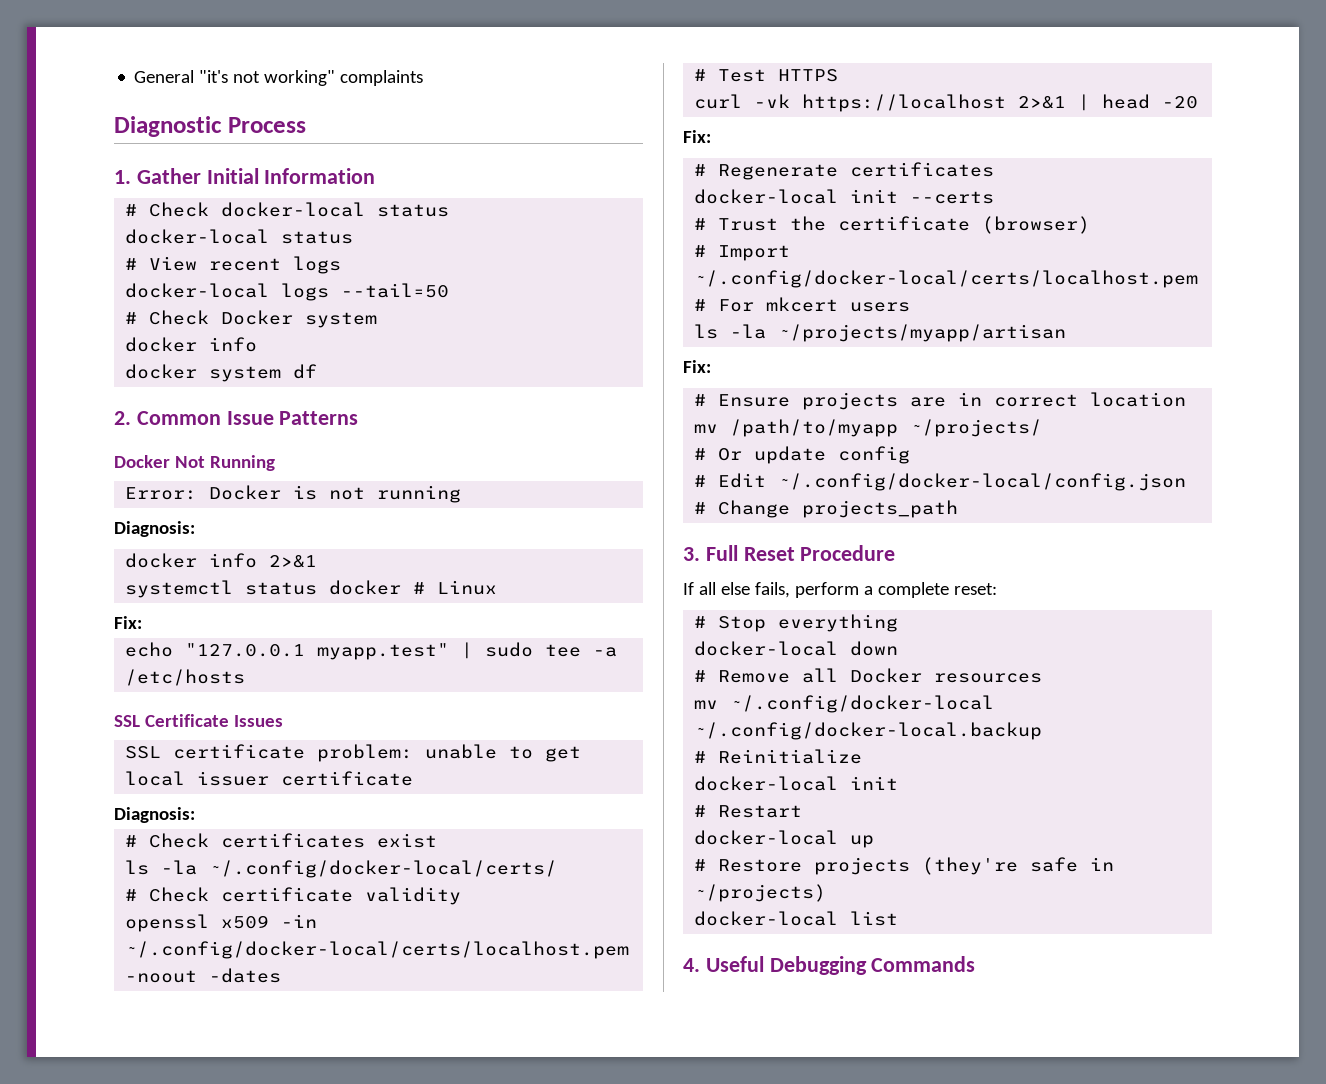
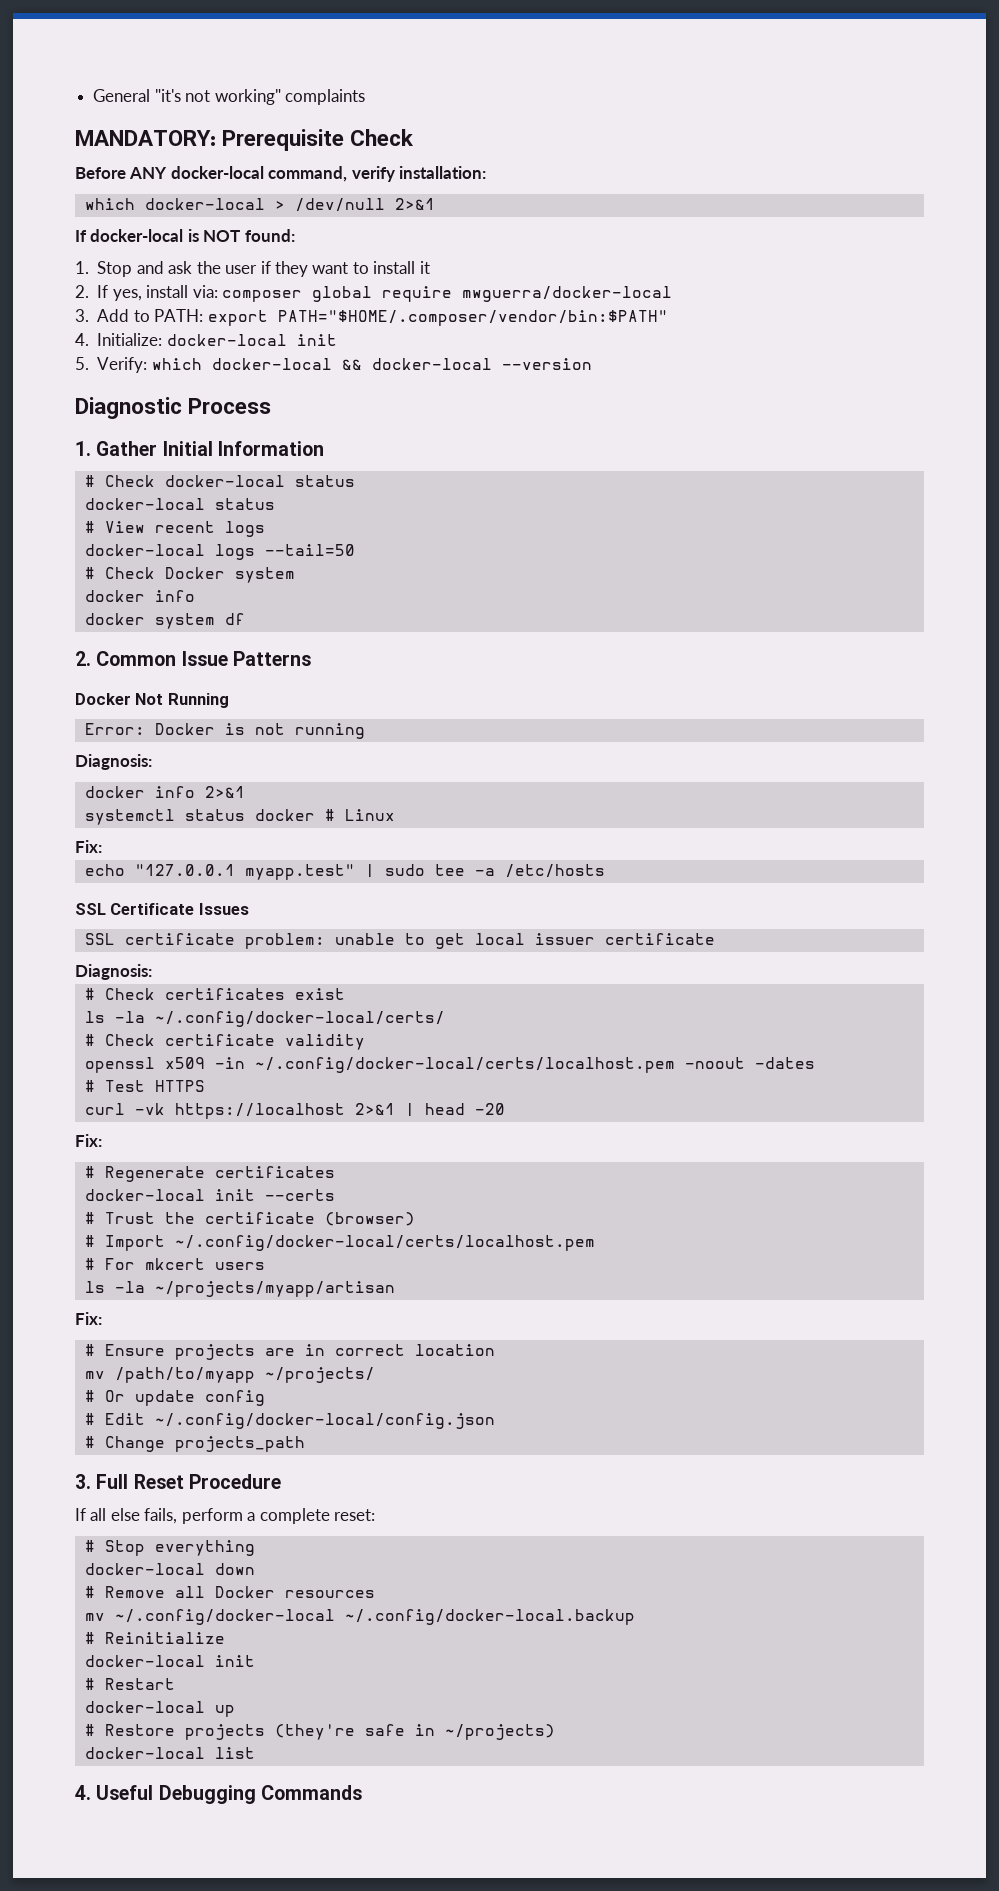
(424, 78) none -> [75,129,415,151] [75,166,487,182] [84,198,435,212] [75,229,295,242] [75,261,430,277] [75,285,673,302] [75,309,668,326] [75,333,337,346] [75,357,592,373] // MANDATORY: Prerequisite Check // Before ANY docker-local command, verify installation: // which docker-local > /dev/null 2>&1 // If docker-local is NOT found: // 1. Stop and ask the user if they want to install it // 2. If yes, install via: composer global require mwguerra/docker-local // 3. Add to PATH: export PATH="$HOME/.composer/vendor/bin:$PATH" // 4. Initialize: docker-local init // 5. Verify: which docker-local && docker-local --version

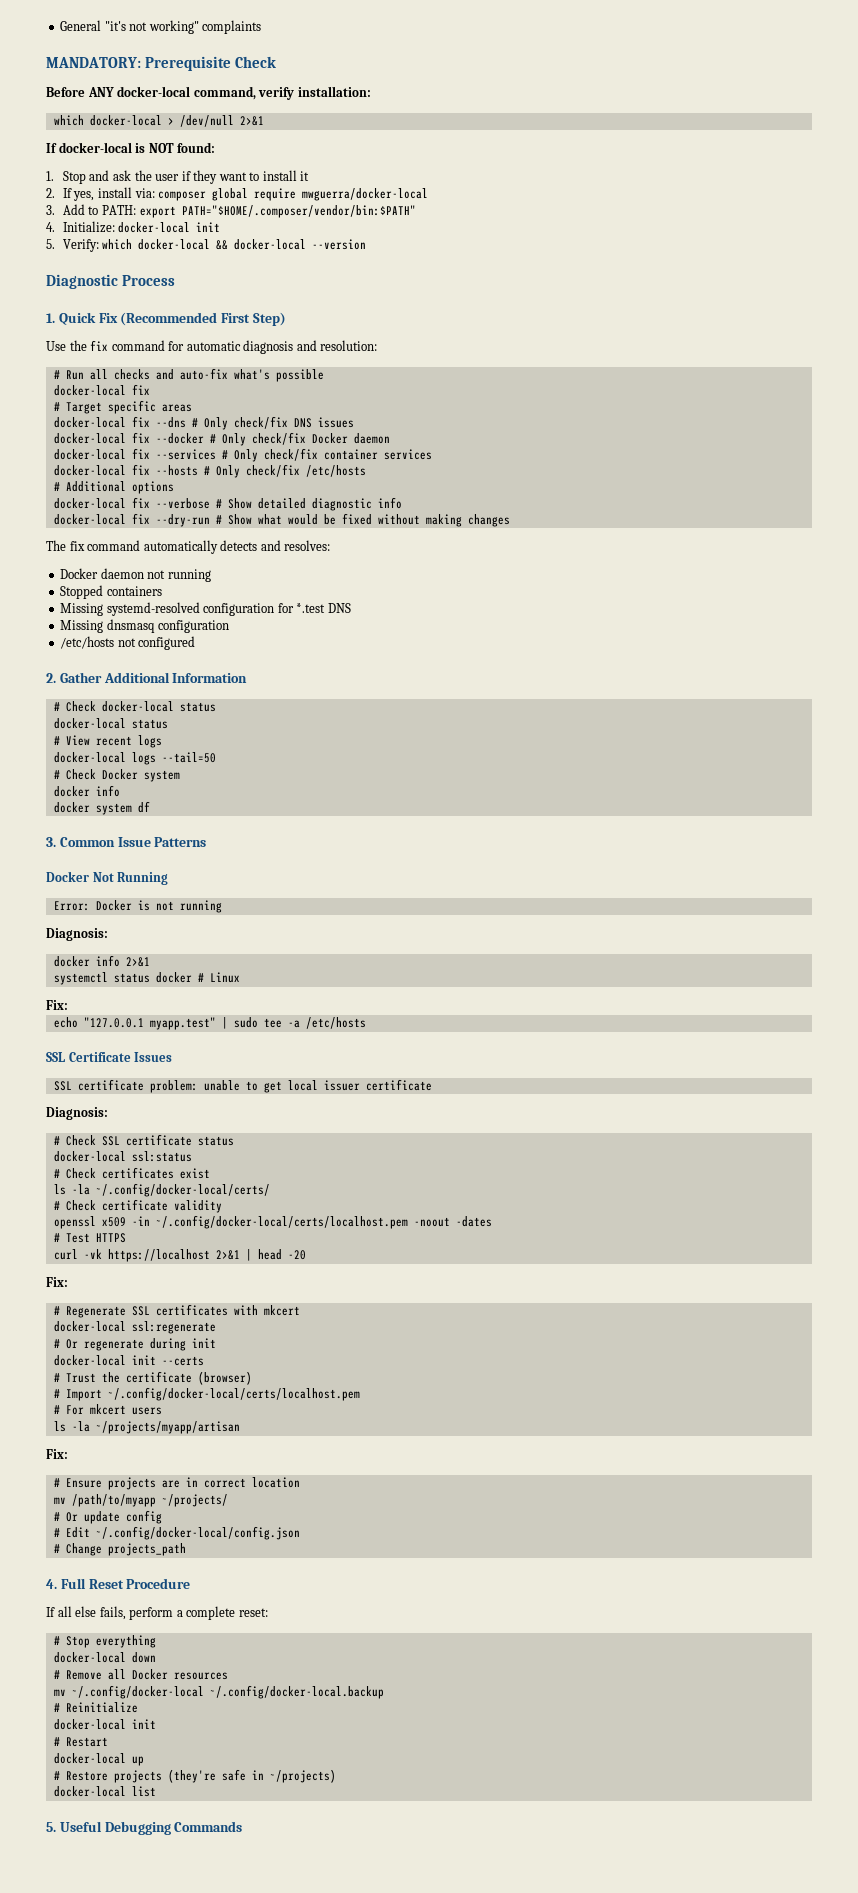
[96,441,213,456] Gather Initial -> [58,312,286,326] [46,340,378,354] [53,368,324,382] [53,384,150,396] [53,400,192,414] [53,416,354,430] [53,432,390,446] [53,448,432,462] [53,464,366,478] [53,481,174,494] [53,497,402,511] [53,513,510,527] [46,540,331,554] [60,568,211,582] [60,585,162,599] [60,602,351,616] [60,619,230,633] [60,636,196,650] [46,672,170,683] Quick Fix (Recommended First Step) // Use the fix command for automatic diagnosis and resolution: // # Run all checks and auto-fix what's possible // docker-local fix // # Target specific areas // docker-local fix --dns # Only check/fix DNS issues // docker-local fix --docker # Only check/fix Docker daemon // docker-local fix --services # Only check/fix container services // docker-local fix --hosts # Only check/fix /etc/hosts // # Additional options // docker-local fix --verbose # Show detailed diagnostic info // docker-local fix --dry-run # Show what would be fixed without making changes // The fix command automatically detects and resolves: // Docker daemon not running // Stopped containers // Missing systemd-resolved configuration for *.test DNS // Missing dnsmasq configuration // /etc/hosts not configured // 2. Gather Additional
[75,651,91,666] 2. -> [46,837,56,847] 3.
(152, 972) none -> [53,1134,234,1146] [53,1151,192,1162] // # Check SSL certificate status // docker-local ssl:status
[214,1166,335,1178] certificates -> [131,1304,300,1316] [53,1321,216,1334] [53,1338,216,1351] SSL certificates with mkcert // docker-local ssl:regenerate // # Or regenerate during init
[75,1474,91,1489] 3. -> [46,1579,57,1589] 4.
[75,1785,91,1800] 4. -> [46,1822,56,1832] 5.

